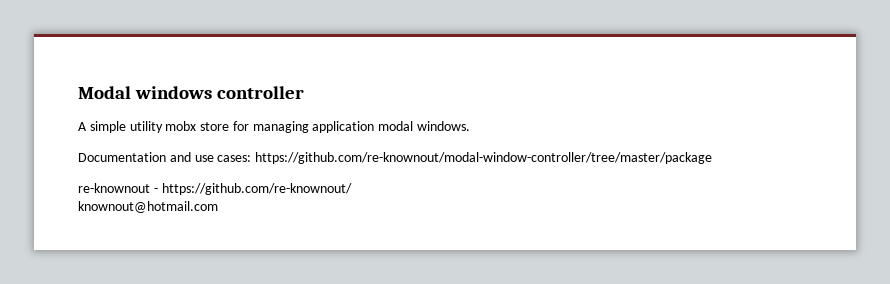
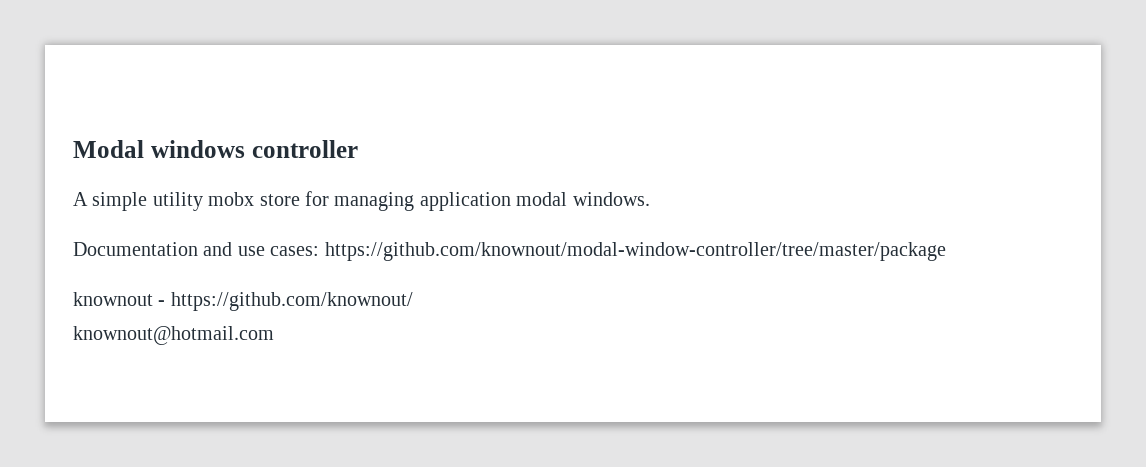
[255,152,713,164] [78,183,352,195] https://github.com/re-knownout/modal-window-controller/tree/master/package // re-knownout - https://github.com/re-knownout/ -> [324,242,946,261] [73,292,413,311] https://github.com/knownout/modal-window-controller/tree/master/package // knownout - https://github.com/knownout/

